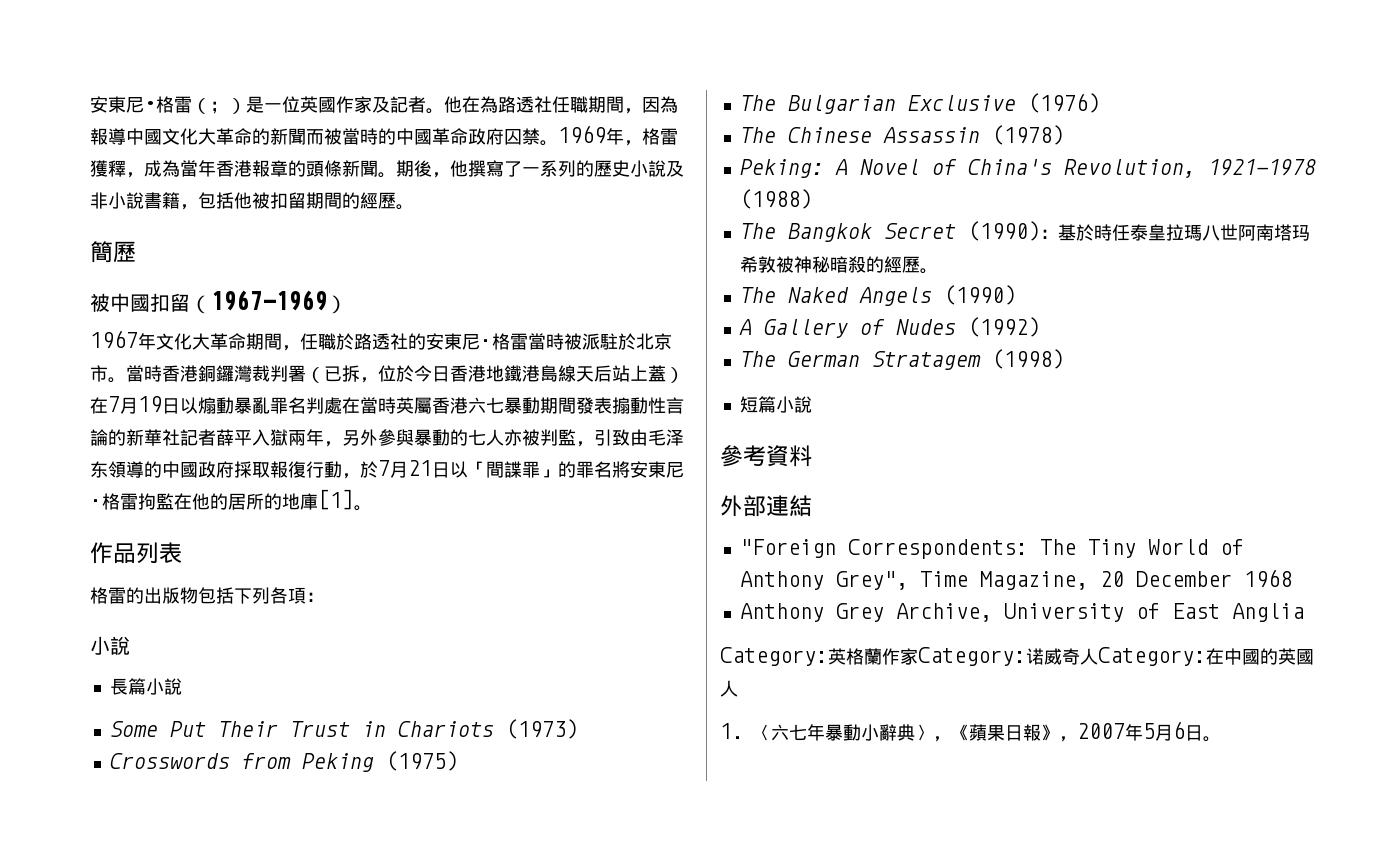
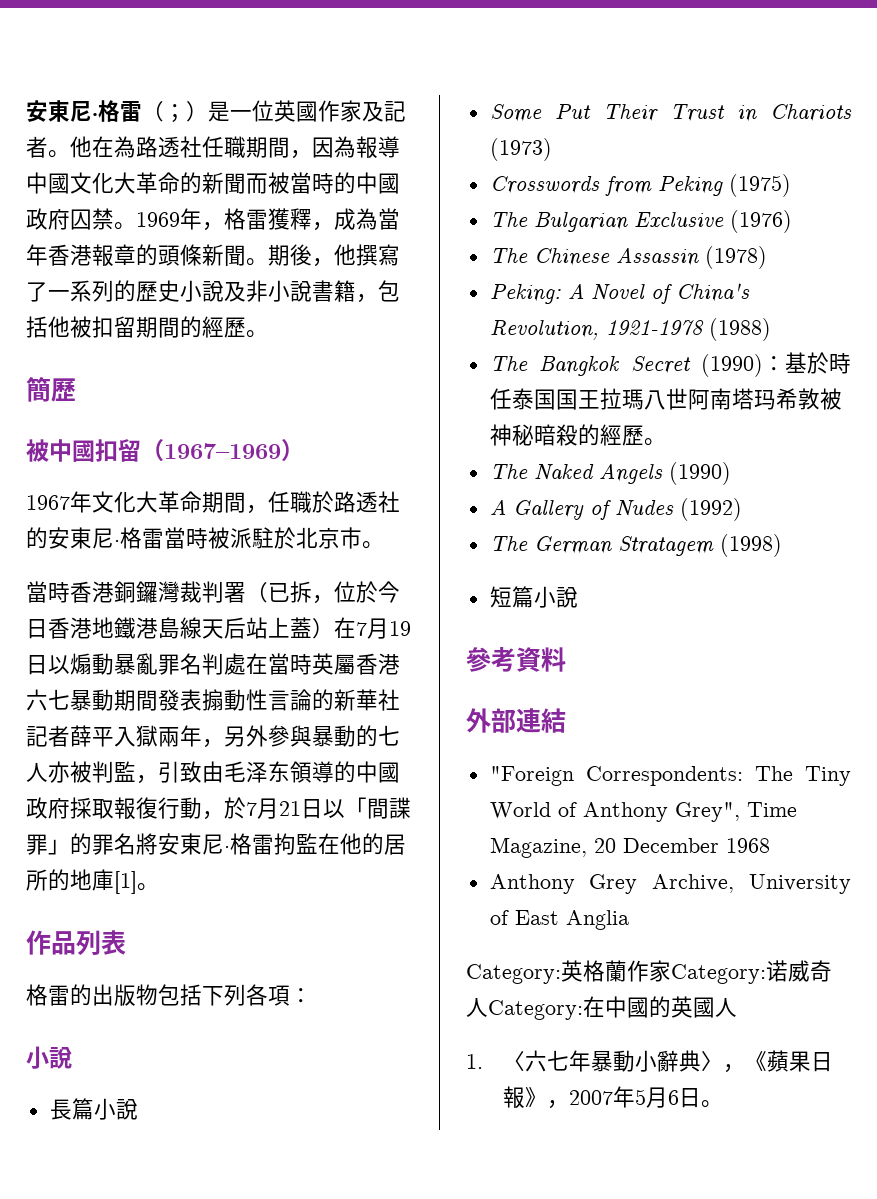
[432,128,468,145] 革命 -> (400, 183) none
(126, 380) none -> (384, 545) //
[1147,224,1166,241] 皇 -> [533,389,600,410] 国国王

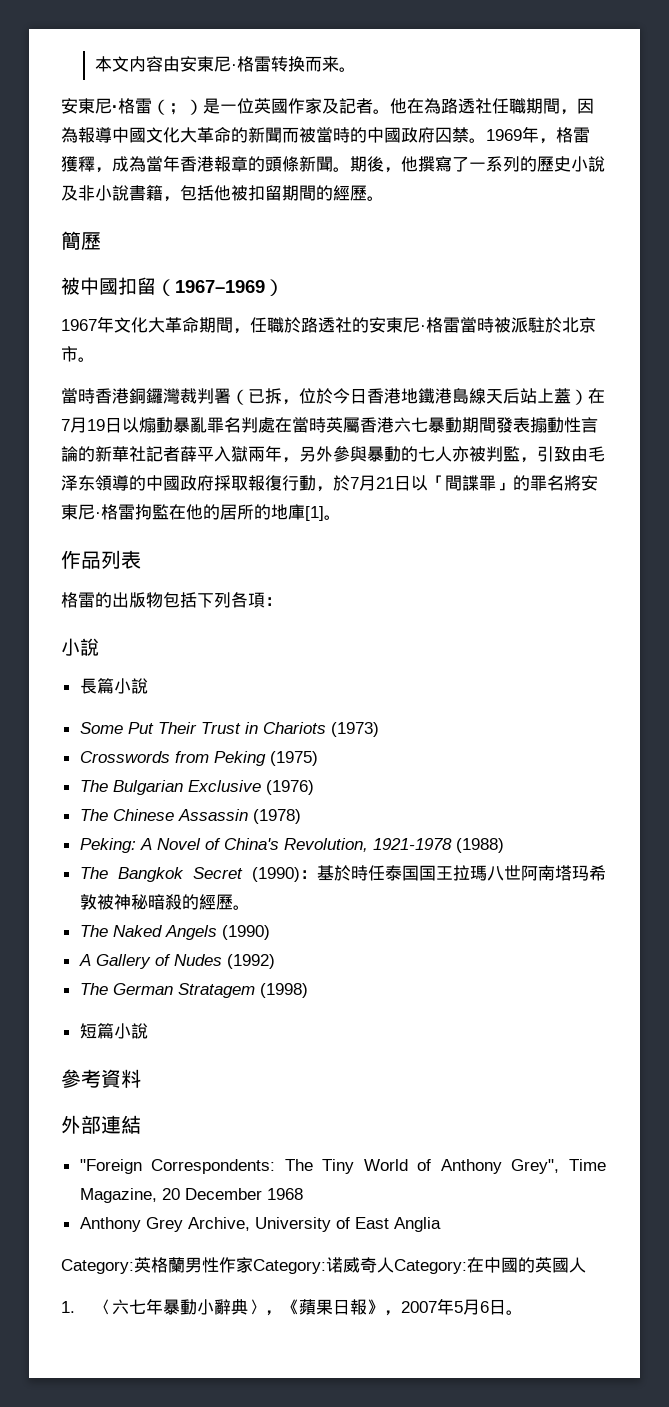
(26, 111) none -> [94,56,356,72] 本文内容由安東尼·格雷转换而来。 //
(627, 971) none -> [185,1257,219,1273] 男性

